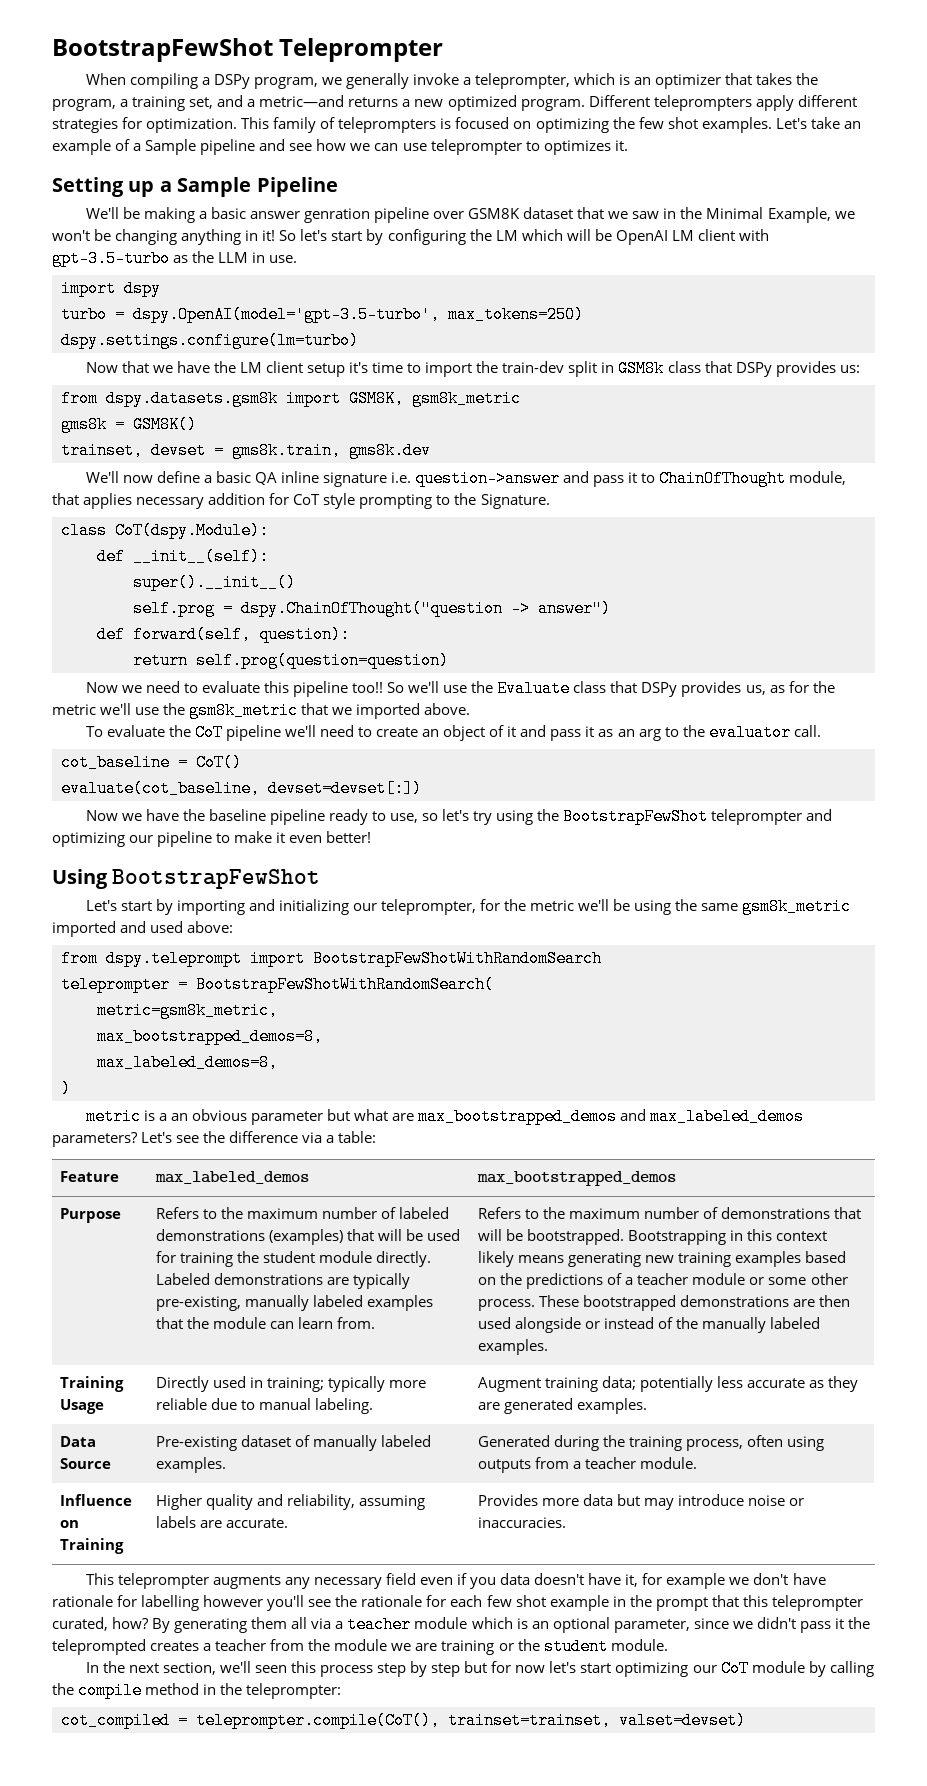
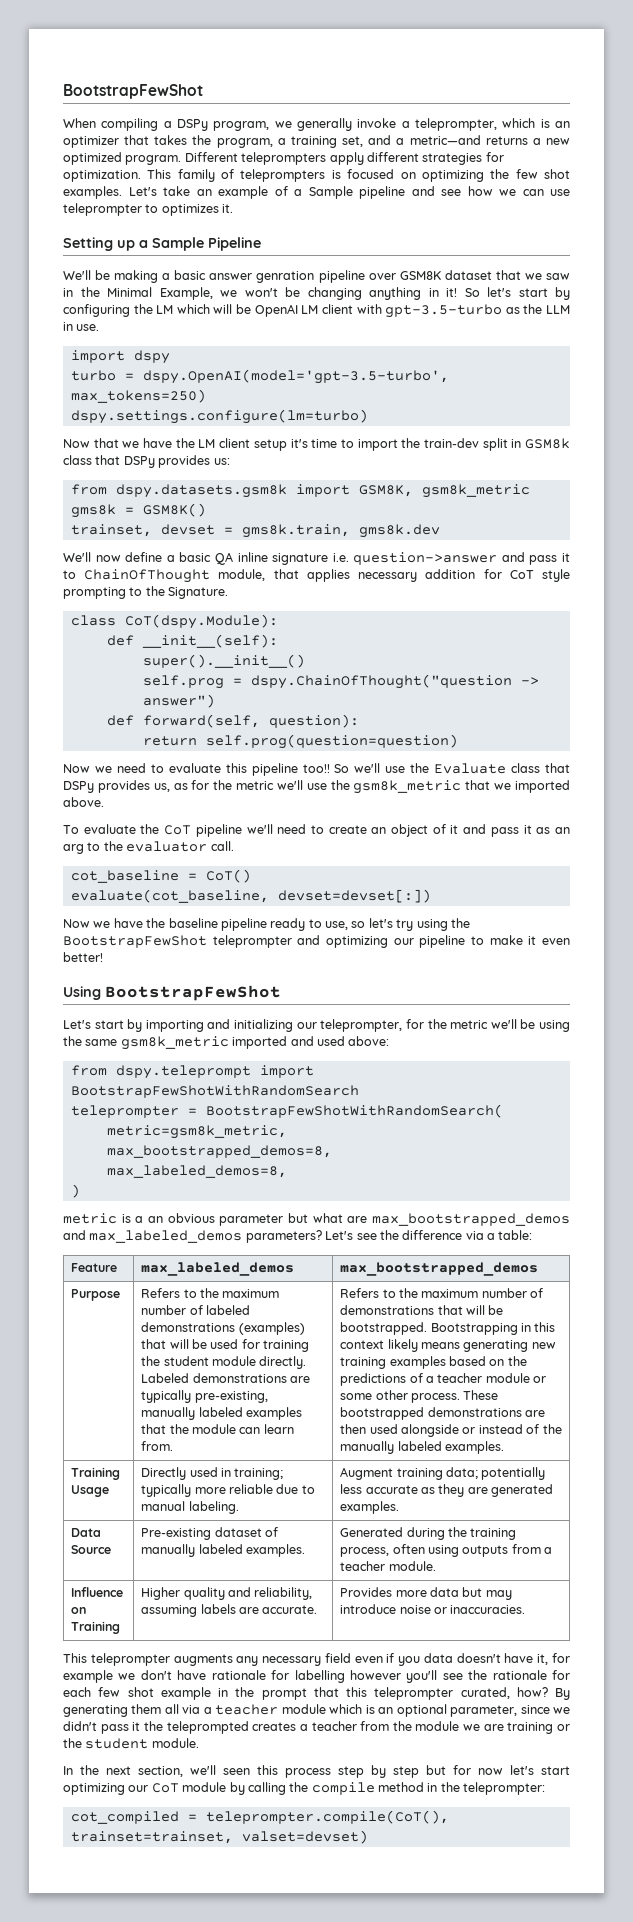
[52,38,444,62] BootstrapFewShot Teleprompter -> [63,84,203,99] BootstrapFewShot

